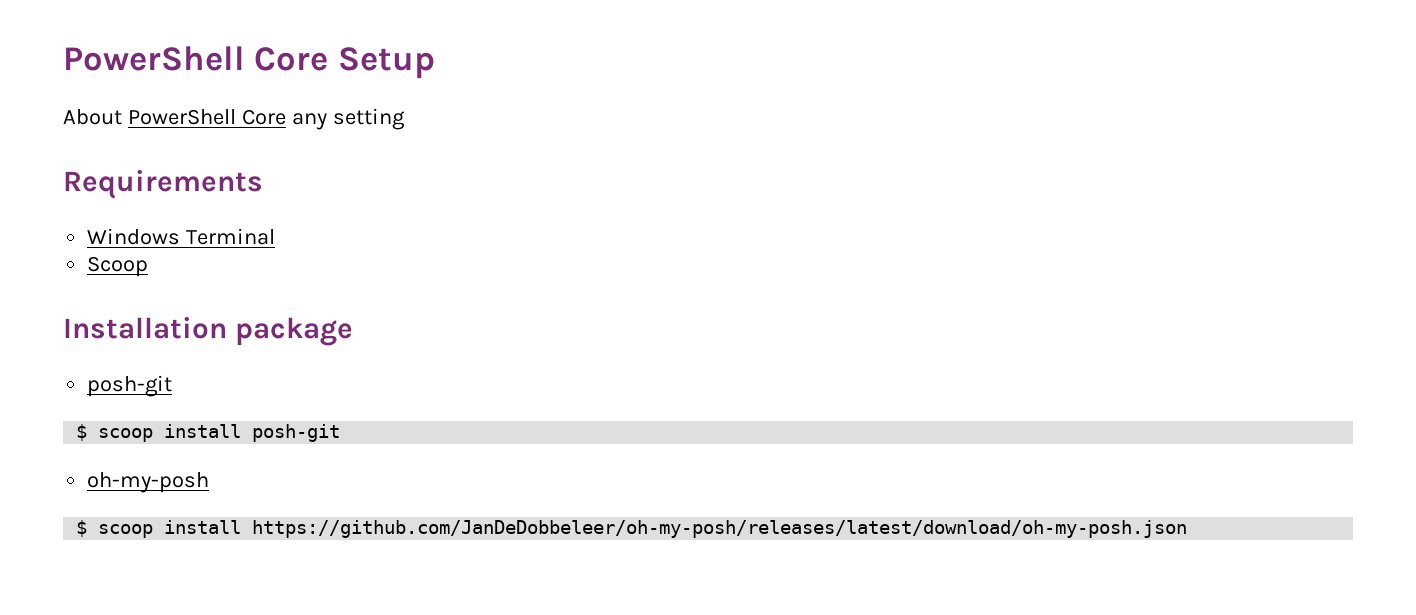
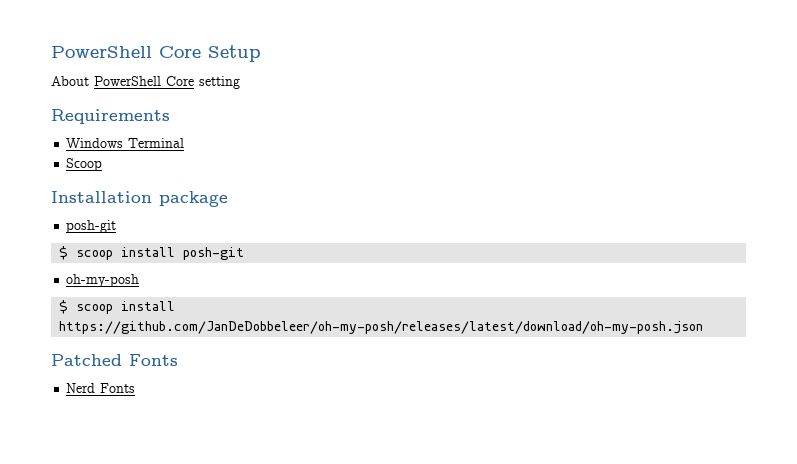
[291,113,327,130] any -> (194, 81) none
(1188, 529) none -> [51,354,178,366] [66,383,136,393] // Patched Fonts // Nerd Fonts

